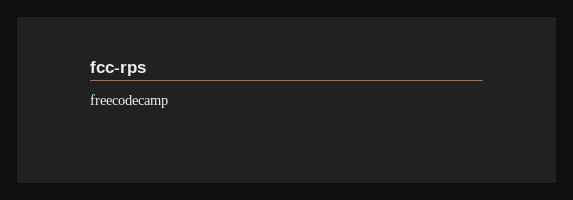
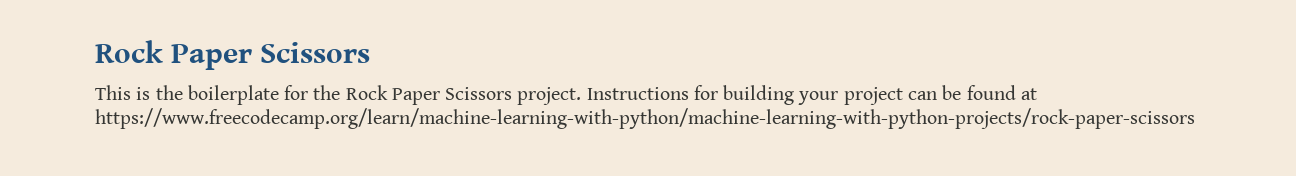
[90,61,146,76] [90,94,168,108] fcc-rps // freecodecamp -> [95,40,371,70] [95,85,1037,105] [95,108,1195,129] Rock Paper Scissors // This is the boilerplate for the Rock Paper Scissors project. Instructions for building your project can be found at https://www.freecodecamp.org/learn/machine-learning-with-python/machine-learning-with-python-projects/rock-paper-scissors

